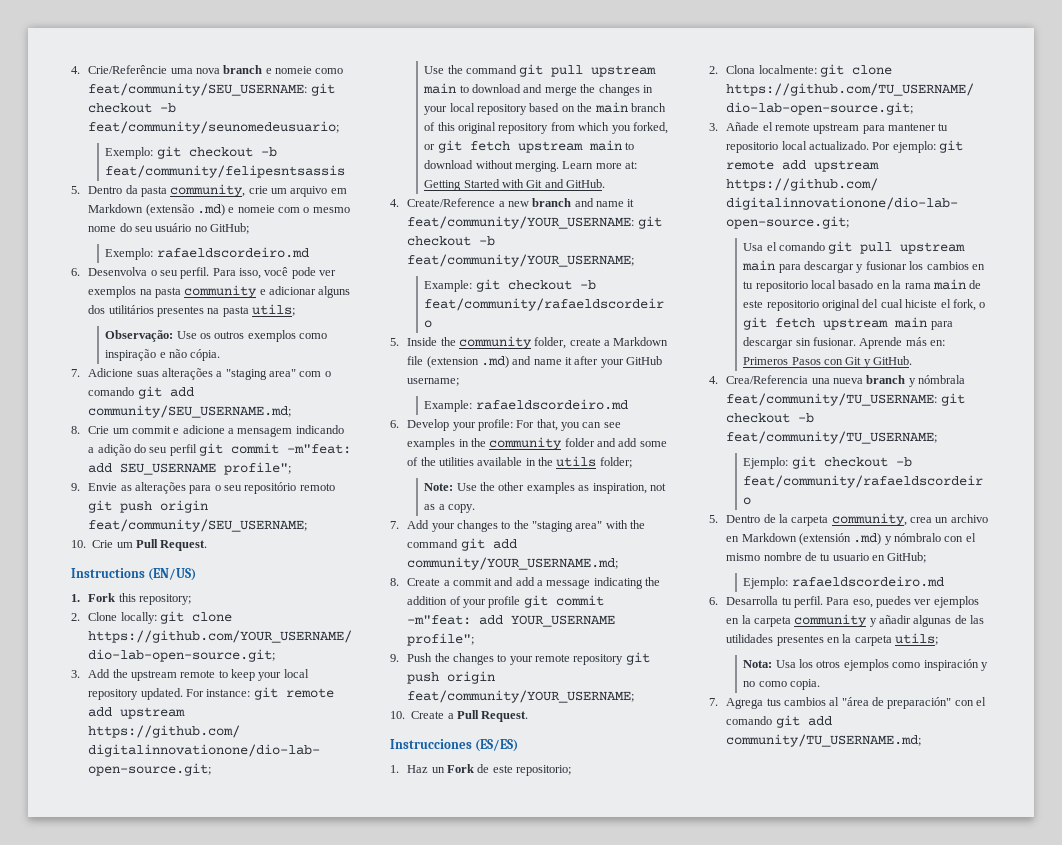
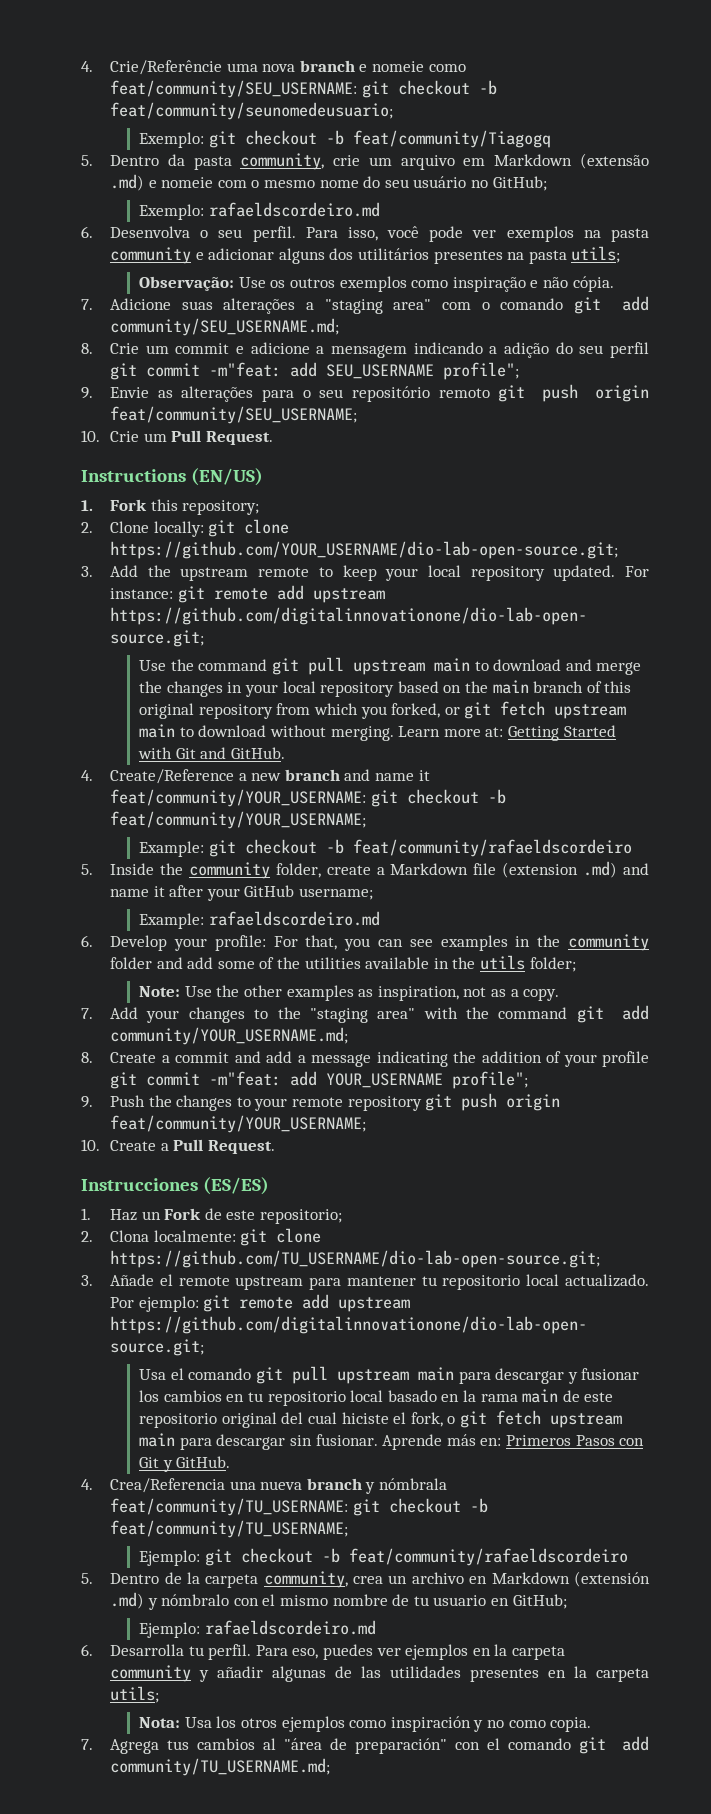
[105,165,346,178] feat/community/felipesntsassis -> [352,130,551,148] feat/community/Tiagogq

